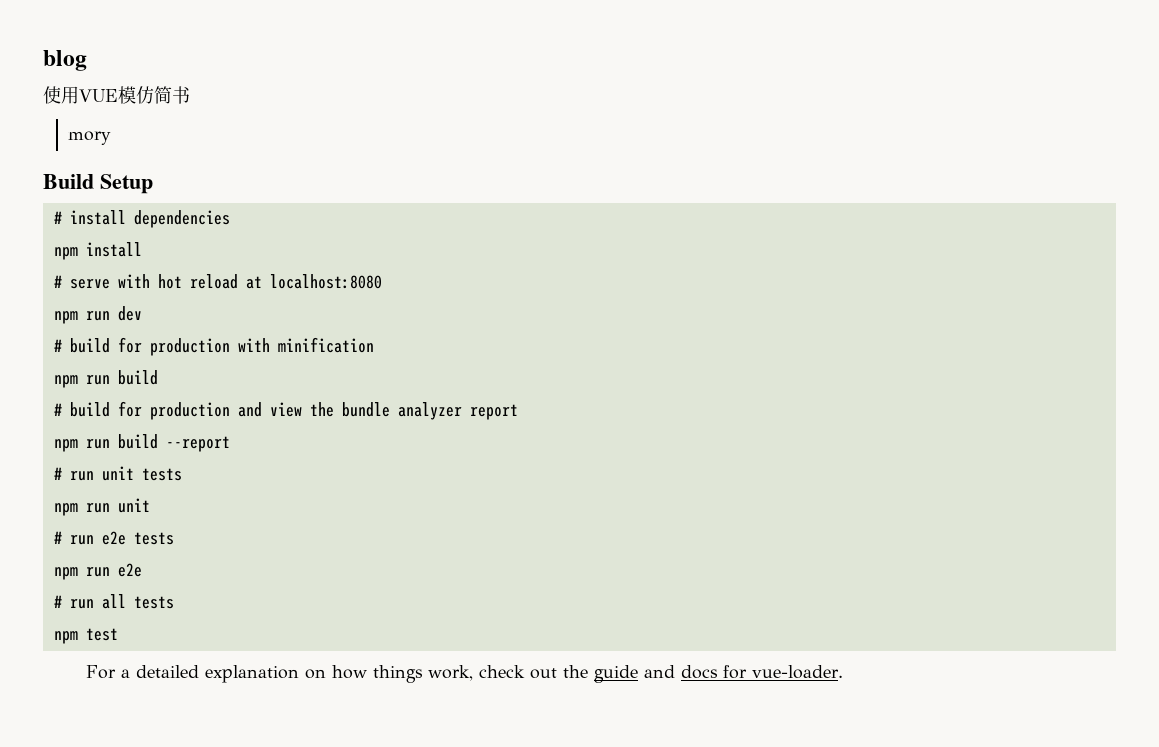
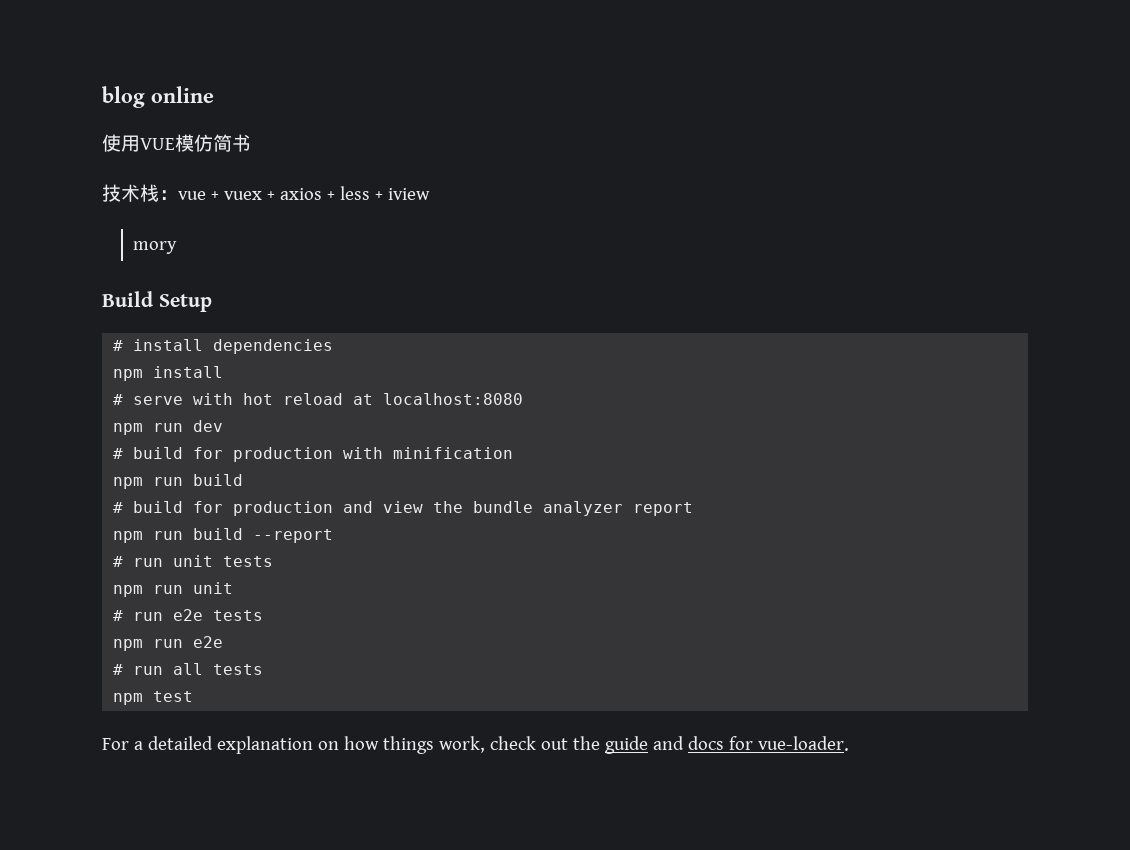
(87, 60) none -> [151,86,214,103] online
(190, 95) none -> [102,184,430,202] // 技术栈：vue + vuex + axios + less + iview

